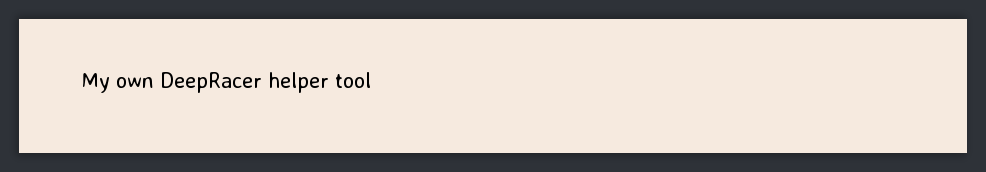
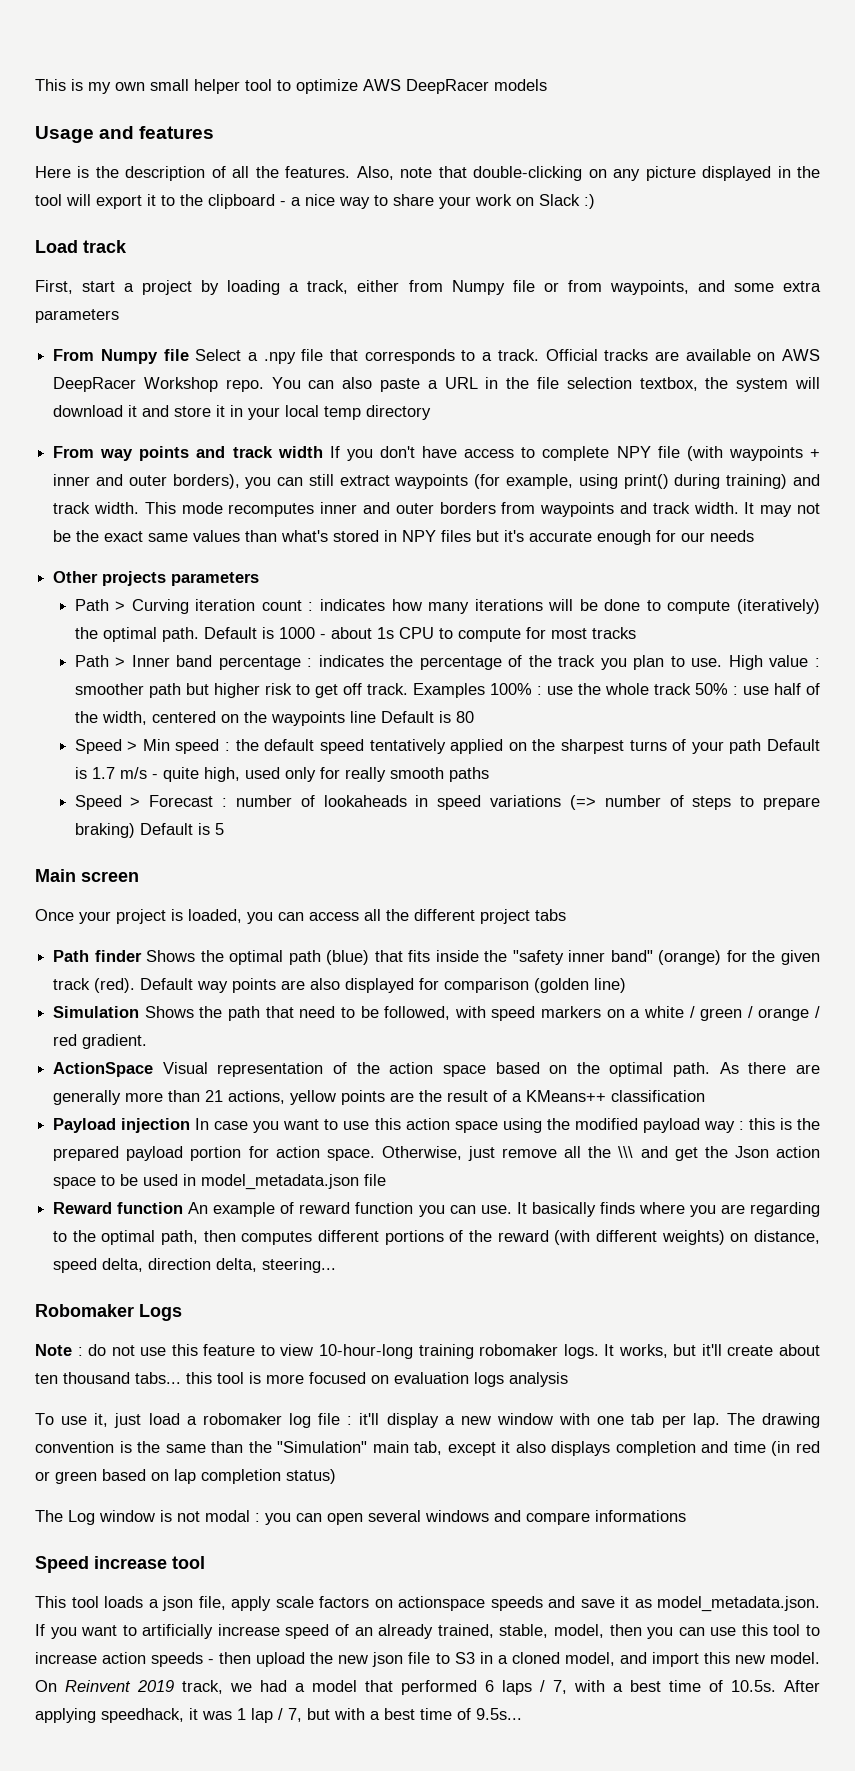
[81,72,371,93] My own DeepRacer helper tool -> [35,79,547,94] [35,126,215,143] [35,166,821,181] [35,194,595,209] [35,240,127,253] [35,280,821,295] [35,309,119,323] [53,349,821,364] [53,377,821,392] [53,405,432,420] [53,446,821,461] [53,474,820,489] [53,502,821,517] [53,530,755,545] [53,571,260,586] [74,599,820,614] [74,627,636,642] [74,655,821,670] [74,683,820,698] [74,711,474,726] [74,739,821,754] [74,767,489,782] [74,795,820,810] [74,823,224,838] [35,869,139,882] [35,909,566,924] [53,950,820,965] [53,978,627,993] [53,1006,821,1021] [53,1034,148,1049] [53,1062,821,1077] [53,1090,706,1105] [53,1118,820,1133] [53,1146,821,1161] [53,1174,387,1190] [53,1202,821,1217] [53,1230,820,1245] [53,1258,337,1273] [35,1304,182,1321] [35,1344,820,1359] [35,1372,568,1387] [35,1413,820,1428] [35,1441,820,1456] [35,1469,336,1484] [35,1510,686,1525] [35,1556,205,1573] [35,1596,820,1612] [35,1624,820,1639] [35,1652,820,1667] [35,1680,820,1695] [35,1708,522,1723] This is my own small helper tool to optimize AWS DeepRacer models // Usage and features // Here is the description of all the features. Also, note that double-clicking on any picture displayed in the tool will export it to the clipboard - a nice way to share your work on Slack :) // Load track // First, start a project by loading a track, either from Numpy file or from waypoints, and some extra parameters // From Numpy file Select a .npy file that corresponds to a track. Official tracks are available on AWS DeepRacer Workshop repo. You can also paste a URL in the file selection textbox, the system will download it and store it in your local temp directory // From way points and track width If you don't have access to complete NPY file (with waypoints + inner and outer borders), you can still extract waypoints (for example, using print() during training) and track width. This mode recomputes inner and outer borders from waypoints and track width. It may not be the exact same values than what's stored in NPY files but it's accurate enough for our needs // Other projects parameters // Path > Curving iteration count : indicates how many iterations will be done to compute (iteratively) the optimal path. Default is 1000 - about 1s CPU to compute for most tracks // Path > Inner band percentage : indicates the percentage of the track you plan to use. High value : smoother path but higher risk to get off track. Examples 100% : use the whole track 50% : use half of the width, centered on the waypoints line Default is 80 // Speed > Min speed : the default speed tentatively applied on the sharpest turns of your path Default is 1.7 m/s - quite high, used only for really smooth paths // Speed > Forecast : number of lookaheads in speed variations (=> number of steps to prepare braking) Default is 5 // Main screen // Once your project is loaded, you can access all the different project tabs // Path finder Shows the optimal path (blue) that fits inside the "safety inner band" (orange) for the given track (red). Default way points are also displayed for comparison (golden line) // Simulation Shows the path that need to be followed, with speed markers on a white / green / orange / red gradient. // ActionSpace Visual representation of the action space based on the optimal path. As there are generally more than 21 actions, yellow points are the result of a KMeans++ classification // Payload injection In case you want to use this action space using the modified payload way : this is the prepared payload portion for action space. Otherwise, just remove all the \\\ and get the Json action space to be used in model_metadata.json file // Reward function An example of reward function you can use. It basically finds where you are regarding to the optimal path, then computes different portions of the reward (with different weights) on distance, speed delta, direction delta, steering... // Robomaker Logs // Note : do not use this feature to view 10-hour-long training robomaker logs. It works, but it'll create about ten thousand tabs... this tool is more focused on evaluation logs analysis // To use it, just load a robomaker log file : it'll display a new window with one tab per lap. The drawing convention is the same than the "Simulation" main tab, except it also displays completion and time (in red or green based on lap completion status) // The Log window is not modal : you can open several windows and compare informations // Speed increase tool // This tool loads a json file, apply scale factors on actionspace speeds and save it as model_metadata.json. If you want to artificially increase speed of an already trained, stable, model, then you can use this tool to increase action speeds - then upload the new json file to S3 in a cloned model, and import this new model. On Reinvent 2019 track, we had a model that performed 6 laps / 7, with a best time of 10.5s. After applying speedhack, it was 1 lap / 7, but with a best time of 9.5s...

